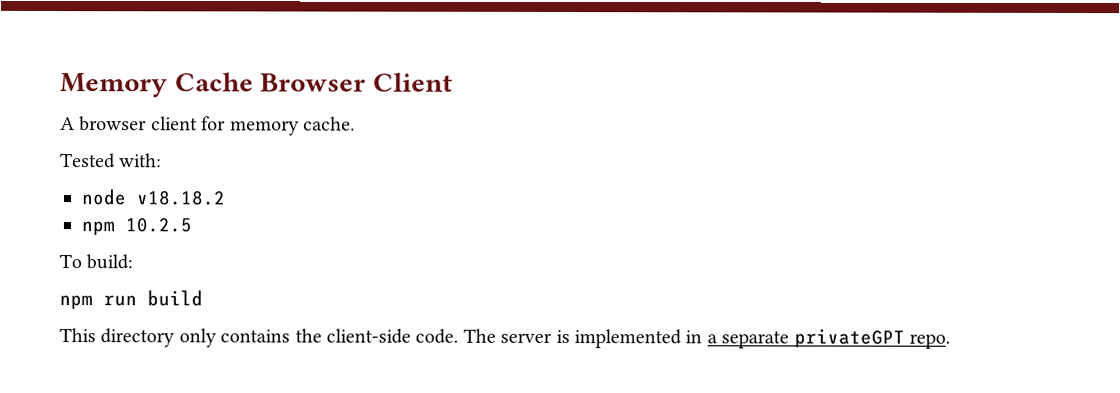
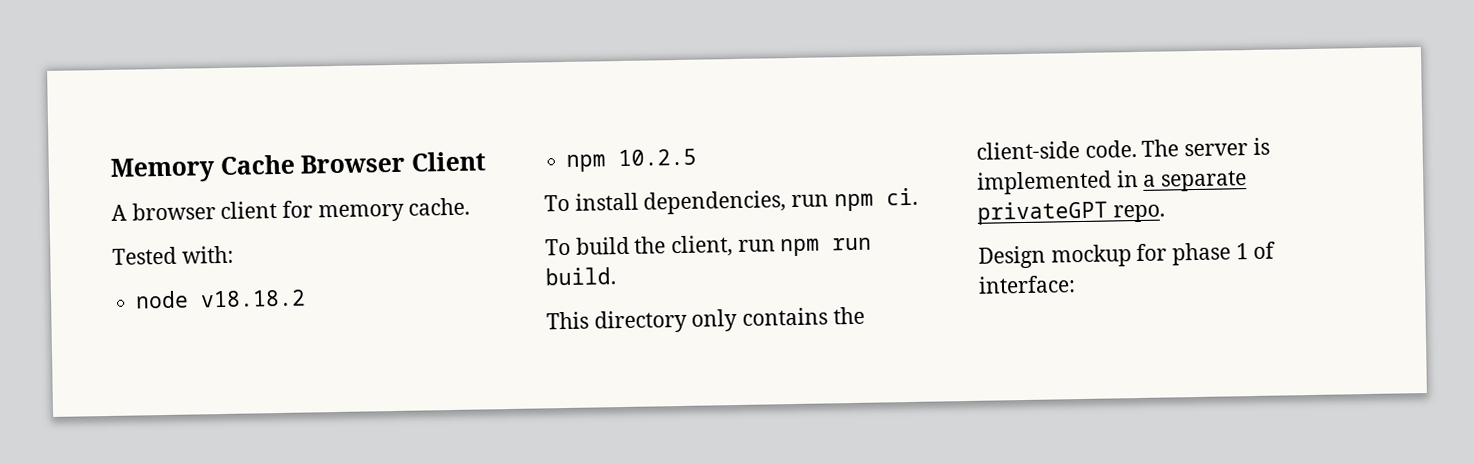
[86,254,134,270] build: // -> [574,187,918,215] [545,235,776,258] install dependencies, run npm ci. // To build the client, run
[147,290,203,307] build -> [545,267,616,286] build.
(950, 341) none -> [978,241,1277,269] [978,275,1076,294] // Design mockup for phase 1 of interface:

